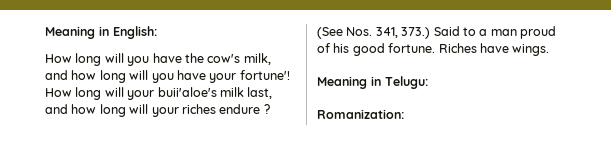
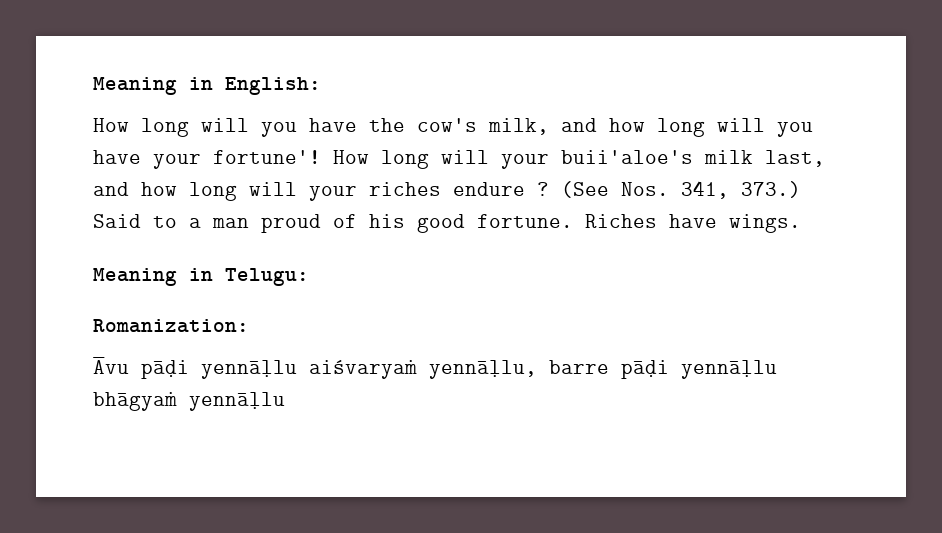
(404, 114) none -> [93,357,777,379] [93,392,285,411] // Āvu pāḍi yennāḷlu aiśvaryaṁ yennāḷlu, barre pāḍi yennāḷlu bhāgyaṁ yennāḷlu

